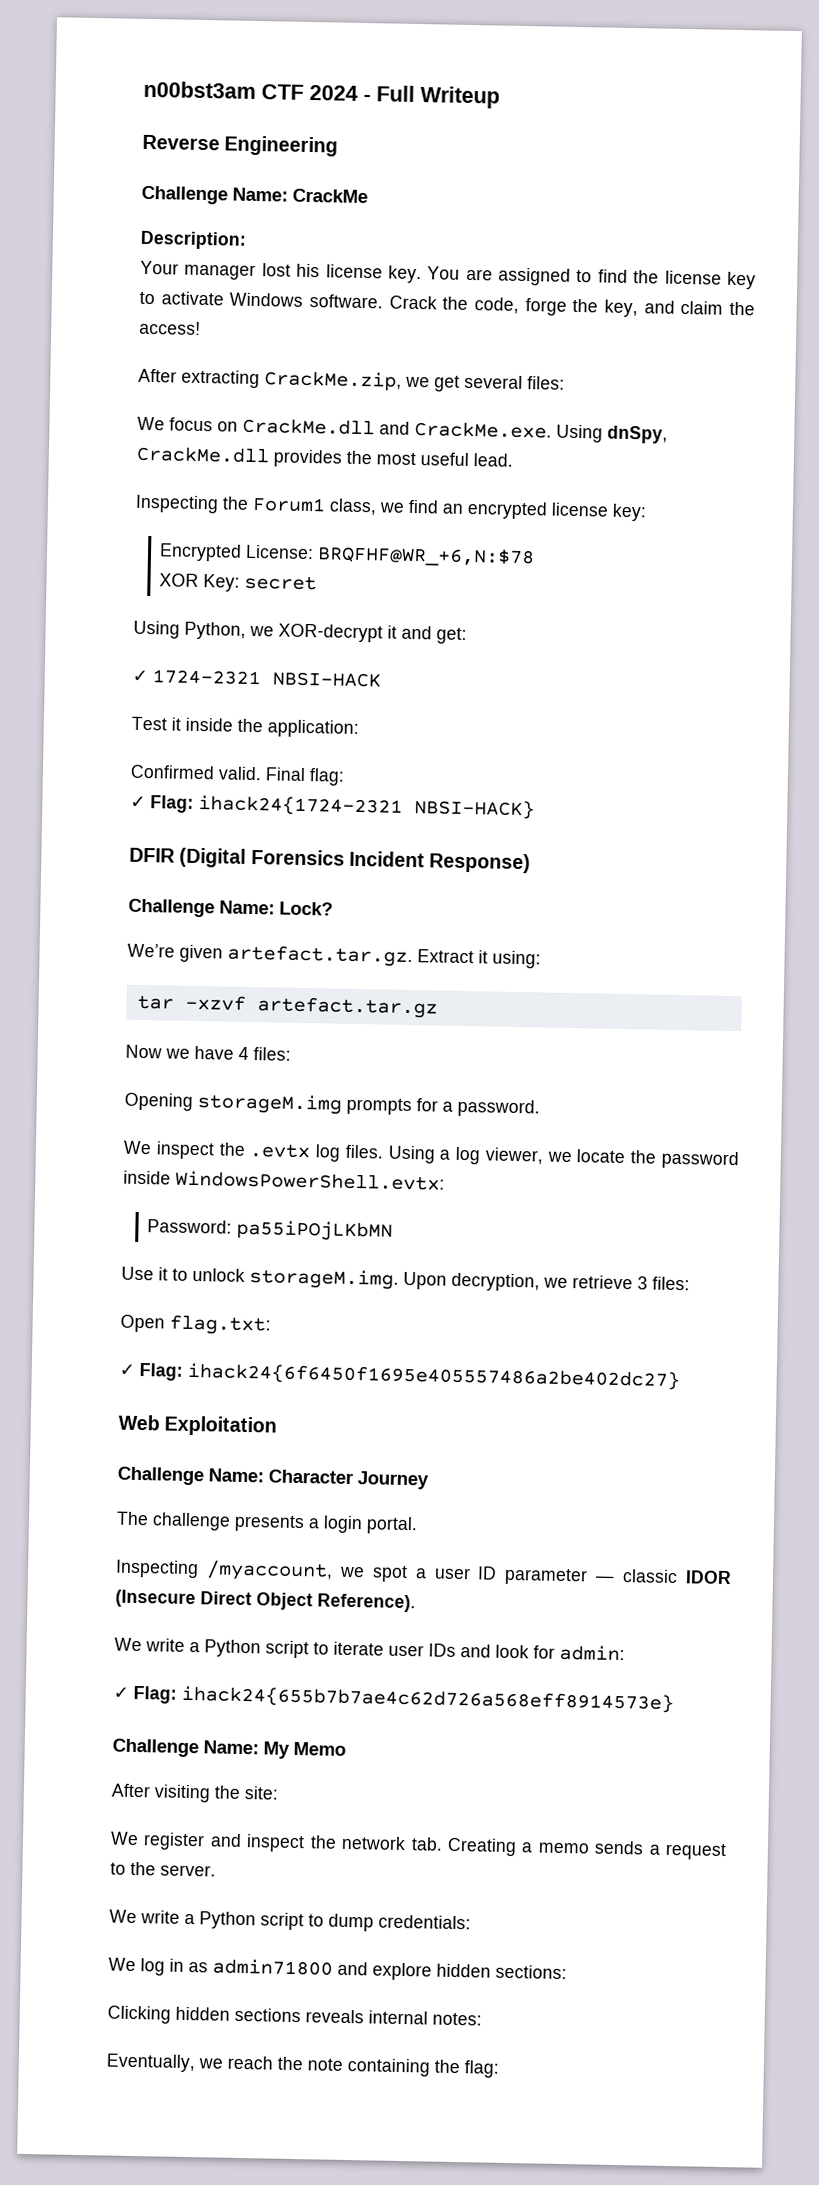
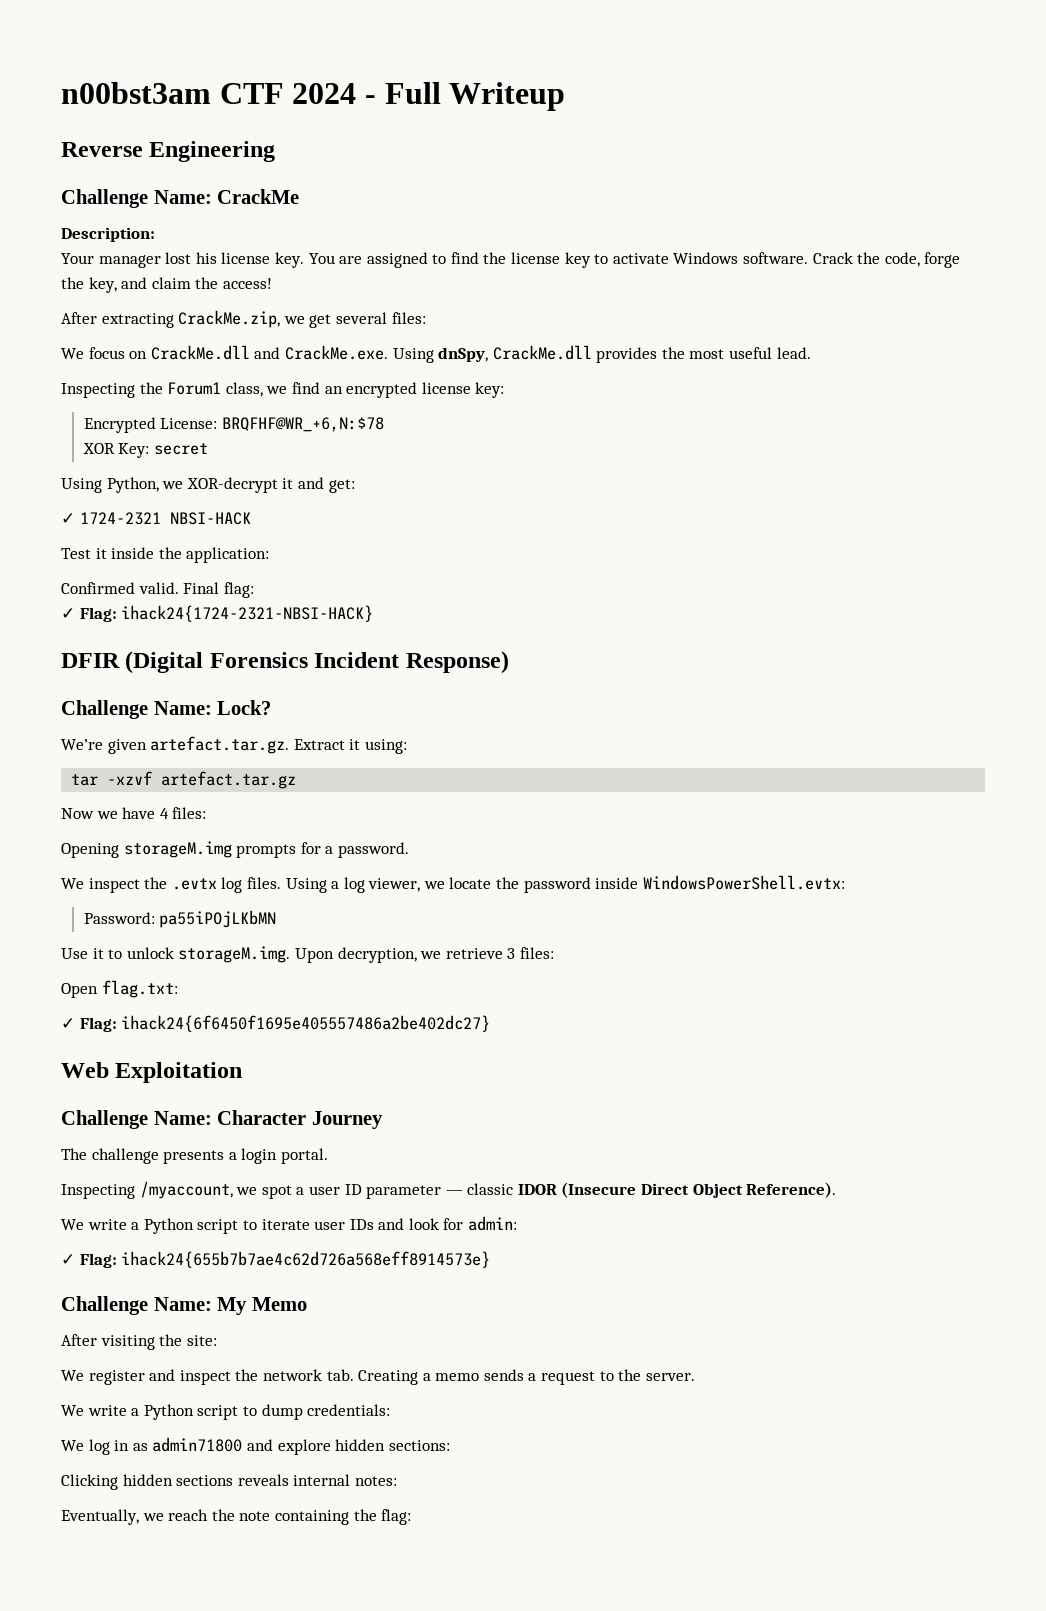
[198,795,535,820] ihack24{1724-2321 NBSI-HACK} -> [121,605,374,622] ihack24{1724-2321-NBSI-HACK}

